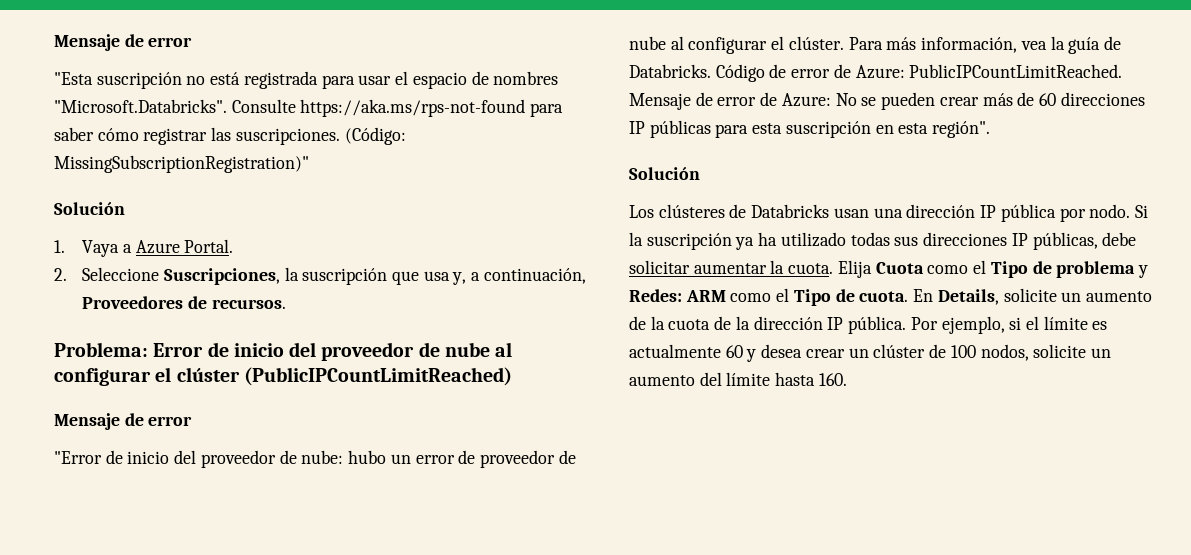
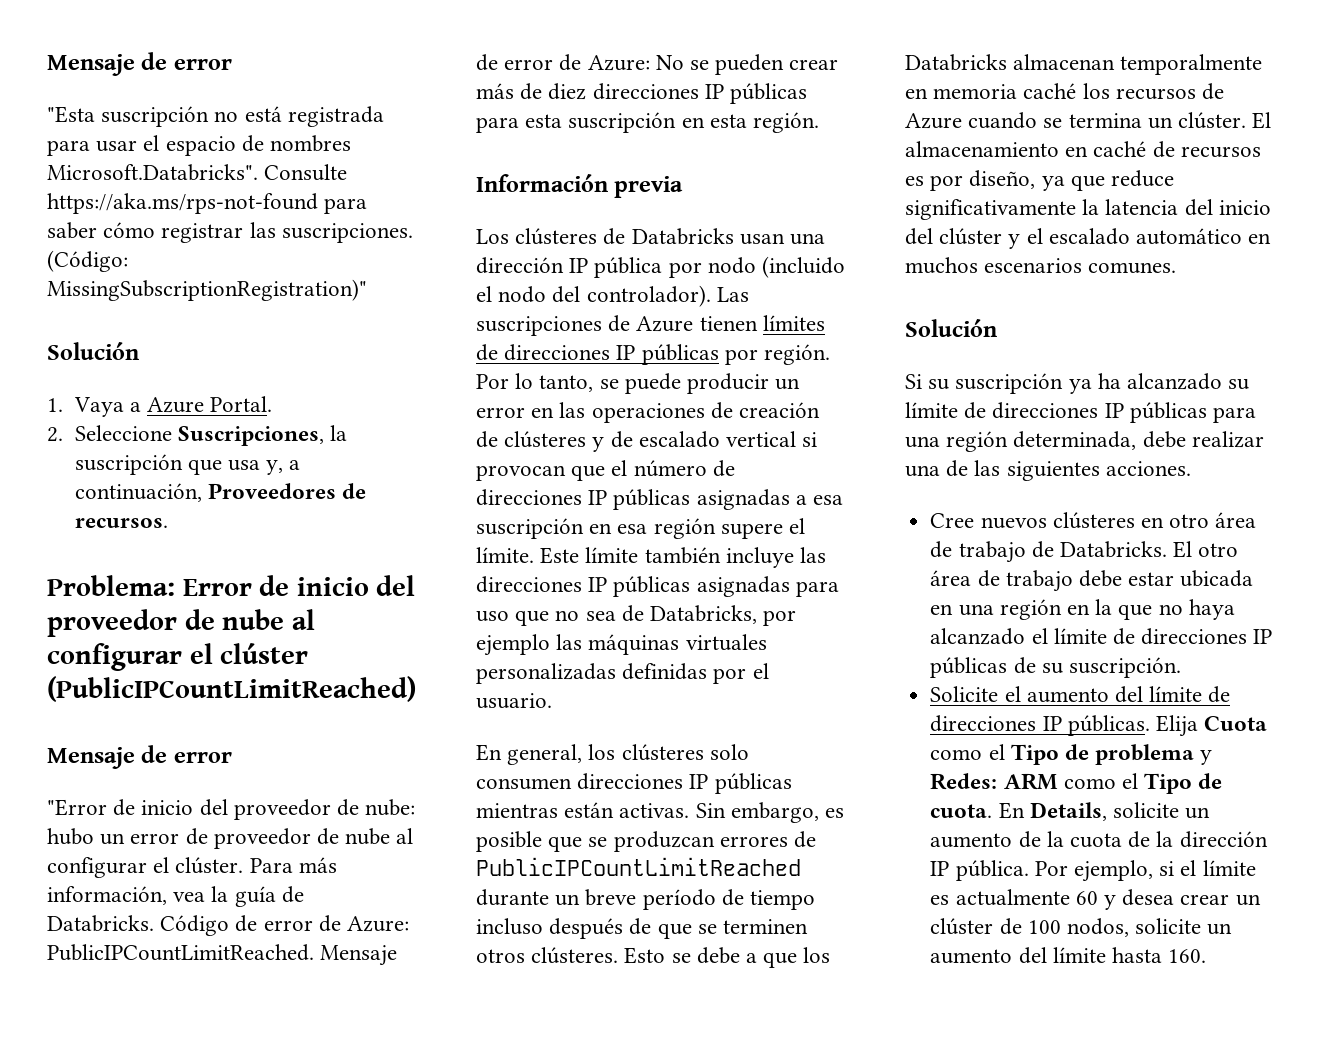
[54,99,227,113] "Microsoft.Databricks". -> [47,164,258,181] Microsoft.Databricks".
[1038,93,1056,106] 60 -> [548,83,587,100] diez
[932,121,991,138] [629,167,700,180] región". // Solución -> [753,112,820,133] [476,174,684,198] región. // Información previa
[1089,204,1148,218] [629,232,1137,250] [629,260,834,274] nodo. Si la suscripción ya ha utilizado todas sus direcciones IP públicas, debe solicitar aumentar la cuota. -> [707,256,846,278] [476,285,749,307] [476,315,825,336] [476,344,831,365] [476,373,801,394] [476,402,821,423] [476,431,818,452] [476,460,735,481] [476,489,844,510] [476,518,806,539] [476,547,827,568] [476,576,839,597] [476,605,797,626] [476,634,767,656] [476,663,769,684] [476,693,552,709] [476,744,749,765] [476,773,792,794] [476,802,845,823] [476,831,817,852] [476,857,801,876] [476,889,816,910] [476,918,809,939] [476,947,831,968] [905,54,1263,75] [905,83,1225,100] [905,112,1272,129] [905,141,1261,158] [905,170,1175,191] [905,199,1271,220] [905,228,1272,249] [905,257,1177,274] [905,319,997,337] [905,373,1250,394] [905,402,1257,423] [905,431,1264,452] [905,460,1191,481] [930,512,1257,529] [930,541,1239,563] [930,570,1254,592] [930,599,1235,620] [930,628,1273,645] [930,657,1181,678] [930,686,1231,703] [930,715,1150,736] nodo (incluido el nodo del controlador). Las suscripciones de Azure tienen límites de direcciones IP públicas por región. Por lo tanto, se puede producir un error en las operaciones de creación de clústeres y de escalado vertical si provocan que el número de direcciones IP públicas asignadas a esa suscripción en esa región supere el límite. Este límite también incluye las direcciones IP públicas asignadas para uso que no sea de Databricks, por ejemplo las máquinas virtuales personalizadas definidas por el usuario. // En general, los clústeres solo consumen direcciones IP públicas mientras están activas. Sin embargo, es posible que se produzcan errores de PublicIPCountLimitReached durante un breve período de tiempo incluso después de que se terminen otros clústeres. Esto se debe a que los Databricks almacenan temporalmente en memoria caché los recursos de Azure cuando se termina un clúster. El almacenamiento en caché de recursos es por diseño, ya que reduce significativamente la latencia del inicio del clúster y el escalado automático en muchos escenarios comunes. // Solución // Si su suscripción ya ha alcanzado su límite de direcciones IP públicas para una región determinada, debe realizar una de las siguientes acciones. // Cree nuevos clústeres en otro área de trabajo de Databricks. El otro área de trabajo debe estar ubicada en una región en la que no haya alcanzado el límite de direcciones IP públicas de su suscripción. // Solicite el aumento del límite de direcciones IP públicas.

